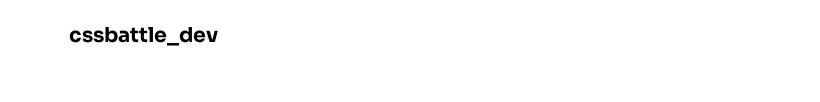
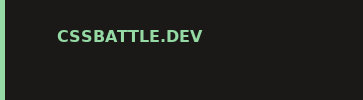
[69,27,218,46] cssbattle_dev -> [57,30,203,42] CSSBATTLE.DEV

